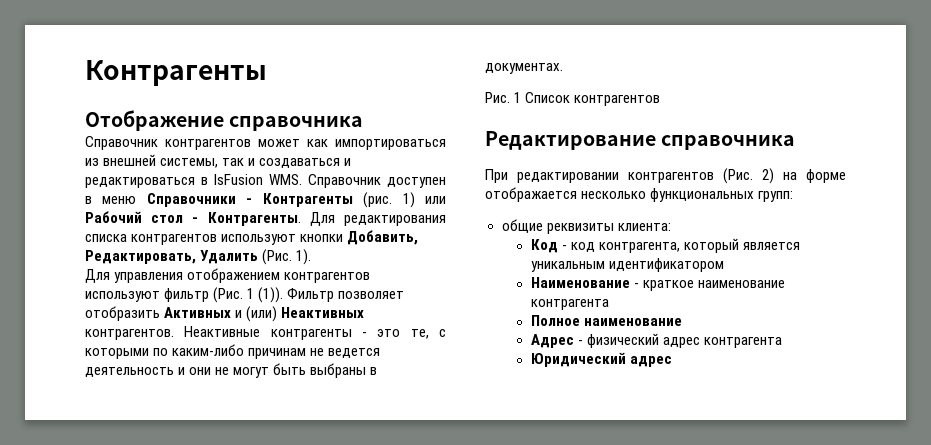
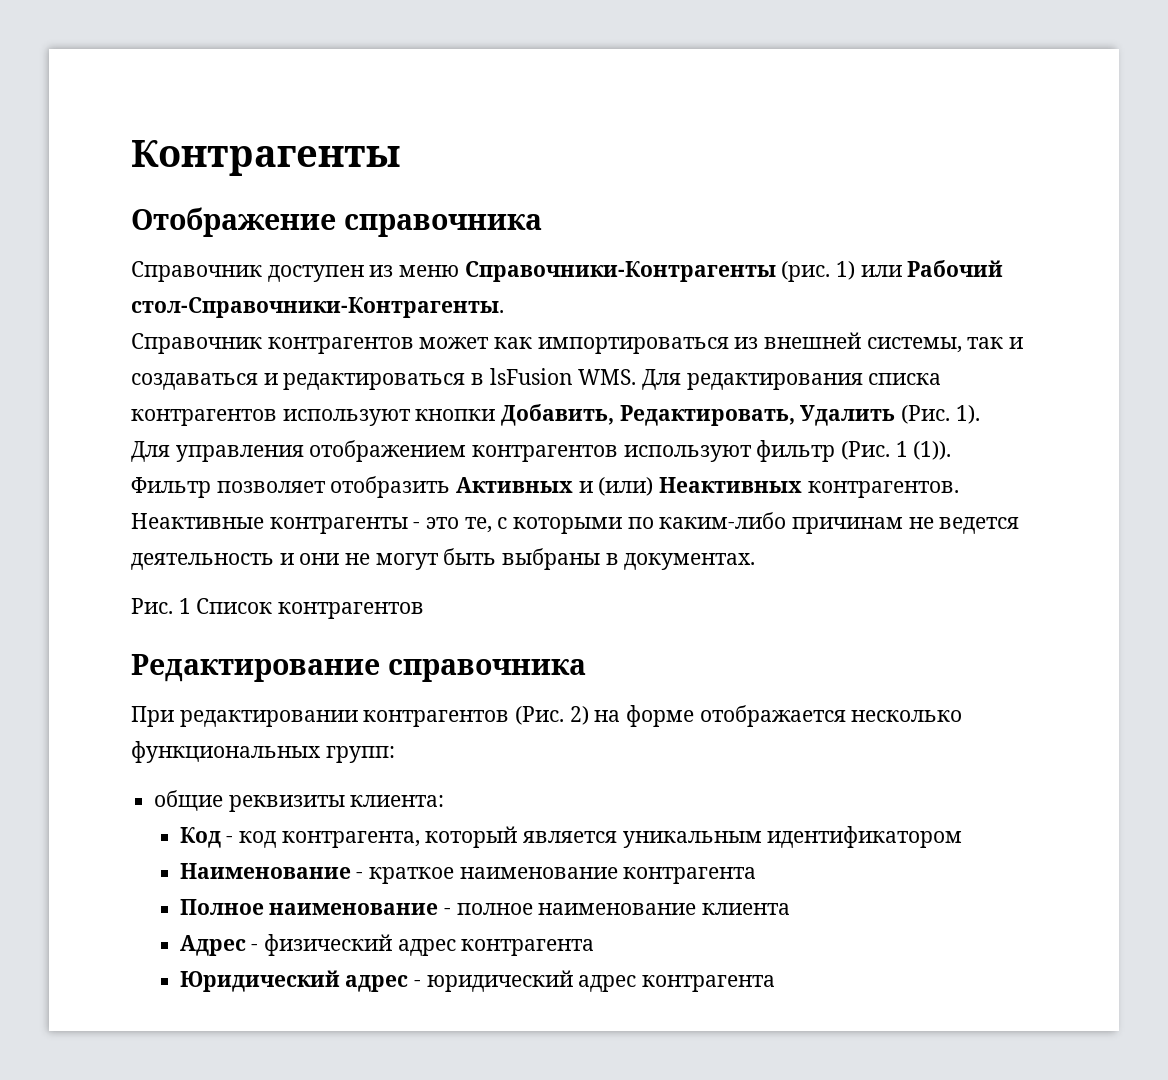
(364, 123) none -> [131,260,1004,282] [131,297,504,318] // Справочник доступен из меню Справочники-Контрагенты (рис. 1) или Рабочий стол-Справочники-Контрагенты.
[308,174,446,188] [85,192,447,208] [85,211,301,226] Справочник доступен в меню Справочники - Контрагенты (рис. 1) или Рабочий стол - Контрагенты. -> (637, 377) none
(682, 322) none -> [444,903,791,915] - полное наименование клиента
(672, 361) none -> [414,970,776,992] - юридический адрес контрагента

